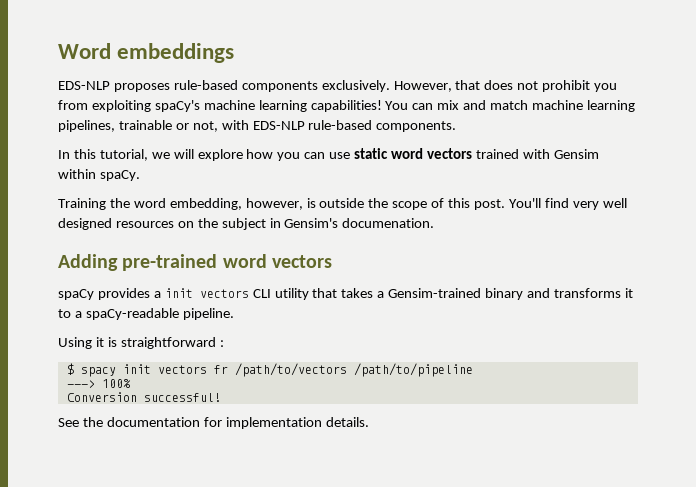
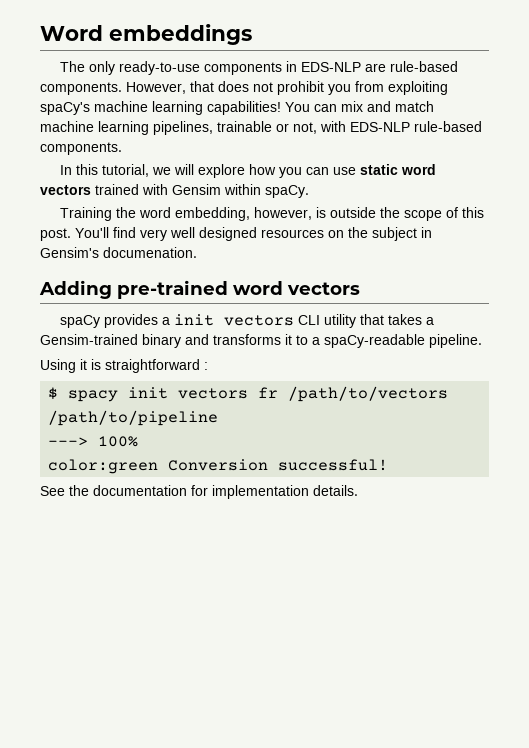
[58,80,390,92] EDS-NLP proposes rule-based components exclusively. -> [60,61,459,75] [40,82,122,95] The only ready-to-use components in EDS-NLP are rule-based components.
(131, 383) none -> [48,459,159,474] color:green

